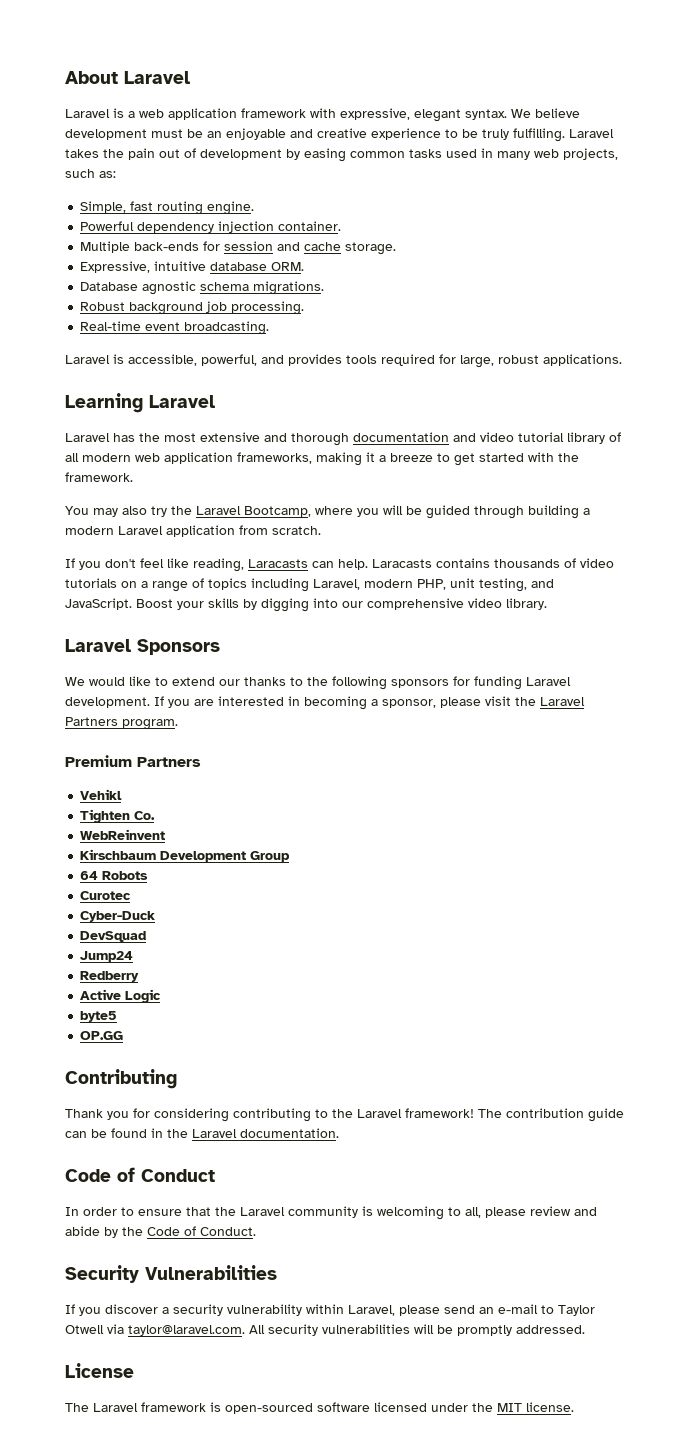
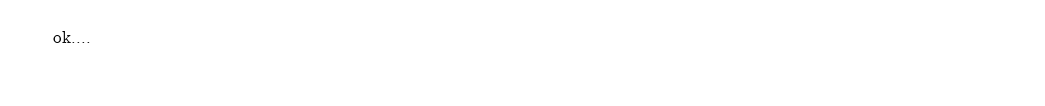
[65,71,190,84] [65,108,580,122] [65,128,614,142] [65,148,618,162] [65,169,116,178] [80,201,255,215] [80,221,342,233] [80,241,397,255] [80,261,305,273] [80,281,325,295] [80,301,305,315] [80,321,270,335] [65,354,622,368] [65,393,215,413] [65,432,621,446] [65,452,579,466] [65,472,133,482] [65,505,590,519] [65,525,321,537] [65,558,614,572] [65,578,554,592] [65,598,547,612] [65,639,220,655] [65,676,571,690] [65,696,585,710] [65,717,178,730] [65,755,201,767] [80,789,123,800] [80,809,156,823] [80,829,166,840] [80,849,291,862] [80,871,149,880] [80,891,132,900] [80,911,156,922] [80,931,147,942] [80,951,134,962] [80,971,140,982] [80,989,162,1003] [80,1011,118,1022] [80,1031,124,1040] [65,1069,177,1089] [65,1108,624,1122] [65,1128,339,1138] [65,1167,215,1182] [65,1206,597,1220] [65,1226,256,1238] [65,1265,277,1283] [65,1304,595,1316] [65,1324,585,1336] [65,1363,134,1378] [65,1402,574,1414] About Laravel // Laravel is a web application framework with expressive, elegant syntax. We believe development must be an enjoyable and creative experience to be truly fulfilling. Laravel takes the pain out of development by easing common tasks used in many web projects, such as: // Simple, fast routing engine. // Powerful dependency injection container. // Multiple back-ends for session and cache storage. // Expressive, intuitive database ORM. // Database agnostic schema migrations. // Robust background job processing. // Real-time event broadcasting. // Laravel is accessible, powerful, and provides tools required for large, robust applications. // Learning Laravel // Laravel has the most extensive and thorough documentation and video tutorial library of all modern web application frameworks, making it a breeze to get started with the framework. // You may also try the Laravel Bootcamp, where you will be guided through building a modern Laravel application from scratch. // If you don't feel like reading, Laracasts can help. Laracasts contains thousands of video tutorials on a range of topics including Laravel, modern PHP, unit testing, and JavaScript. Boost your skills by digging into our comprehensive video library. // Laravel Sponsors // We would like to extend our thanks to the following sponsors for funding Laravel development. If you are interested in becoming a sponsor, please visit the Laravel Partners program. // Premium Partners // Vehikl // Tighten Co. // WebReinvent // Kirschbaum Development Group // 64 Robots // Curotec // Cyber-Duck // DevSquad // Jump24 // Redberry // Active Logic // byte5 // OP.GG // Contributing // Thank you for considering contributing to the Laravel framework! The contribution guide can be found in the Laravel documentation. // Code of Conduct // In order to ensure that the Laravel community is welcoming to all, please review and abide by the Code of Conduct. // Security Vulnerabilities // If you discover a security vulnerability within Laravel, please send an e-mail to Taylor Otwell via taylor@laravel.com. All security vulnerabilities will be promptly addressed. // License // The Laravel framework is open-sourced software licensed under the MIT license. -> [53,31,91,43] ok....

